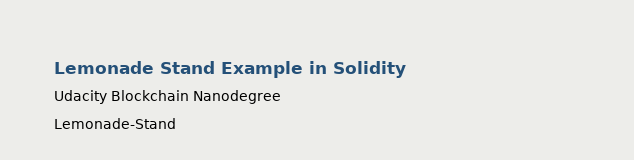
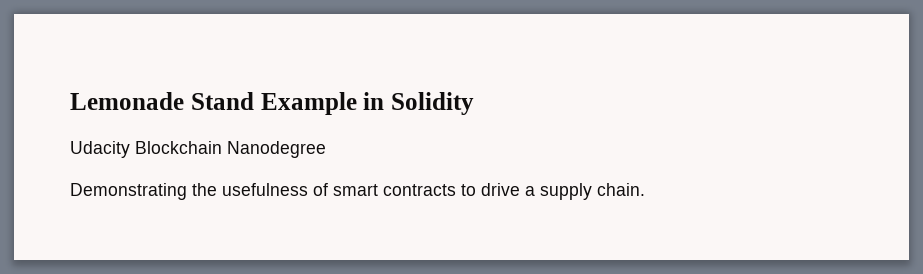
[54,118,176,129] Lemonade-Stand -> [70,183,645,200] Demonstrating the usefulness of smart contracts to drive a supply chain.

